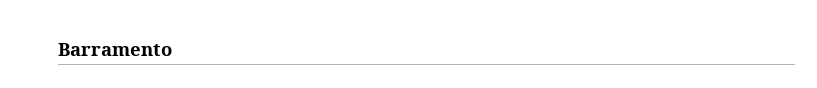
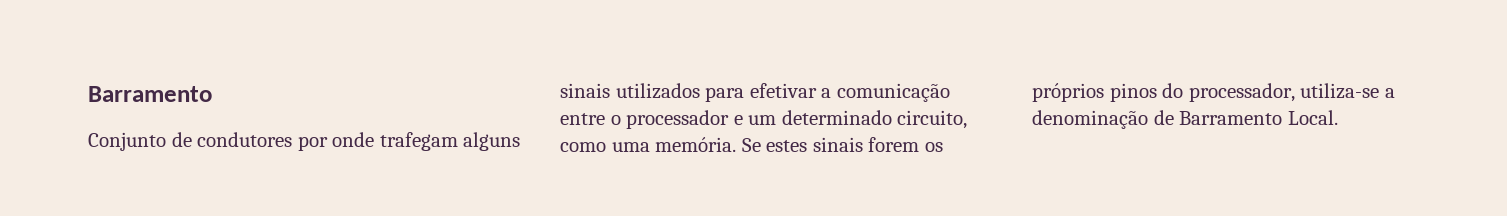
[58,43,172,56] Barramento -> [88,86,212,102] [88,132,521,151] [560,83,950,102] [560,110,968,129] [560,137,943,152] [1032,83,1395,102] [1032,110,1338,129] Barramento // Conjunto de condutores por onde trafegam alguns sinais utilizados para efetivar a comunicação entre o processador e um determinado circuito, como uma memória. Se estes sinais forem os próprios pinos do processador, utiliza-se a denominação de Barramento Local.

